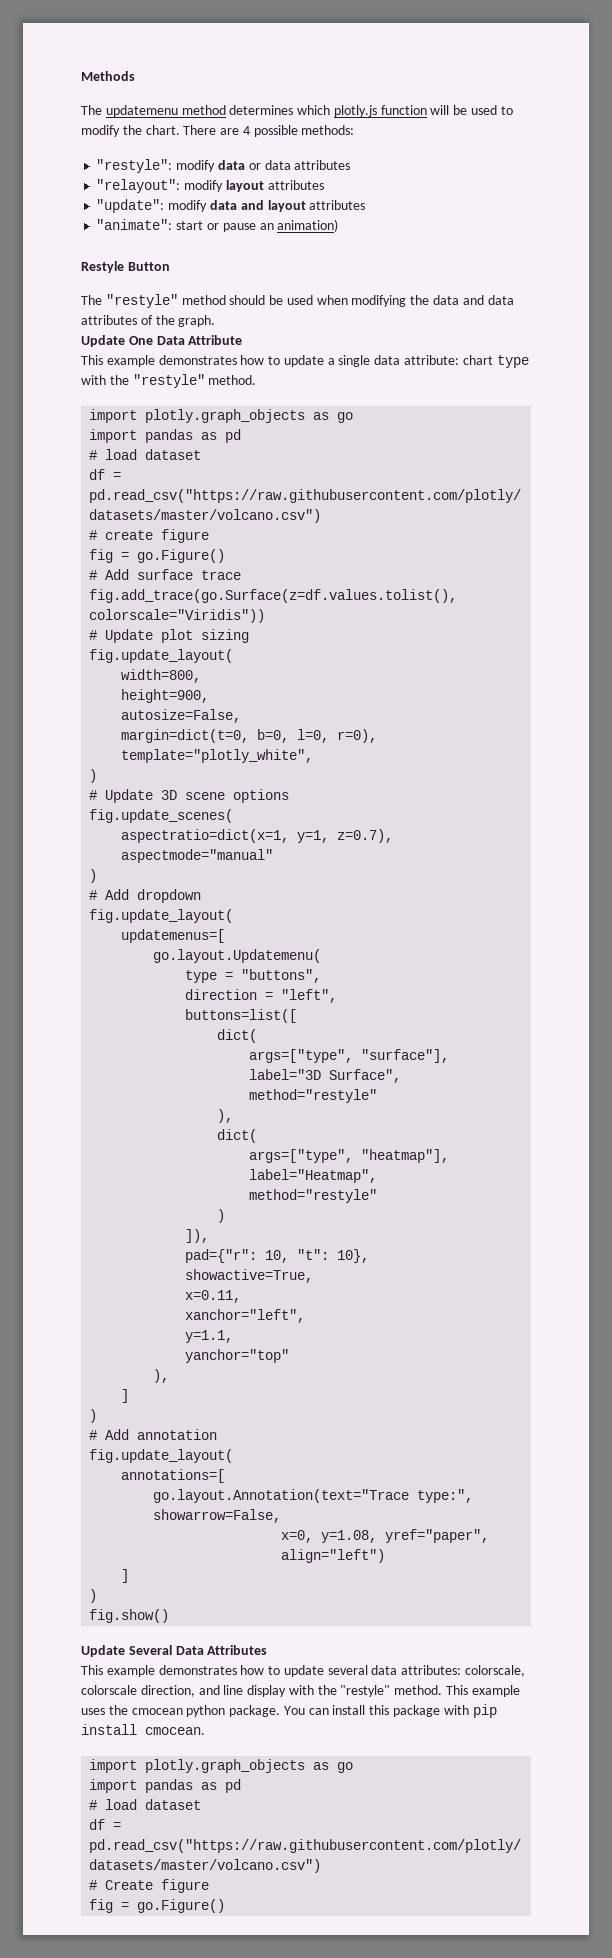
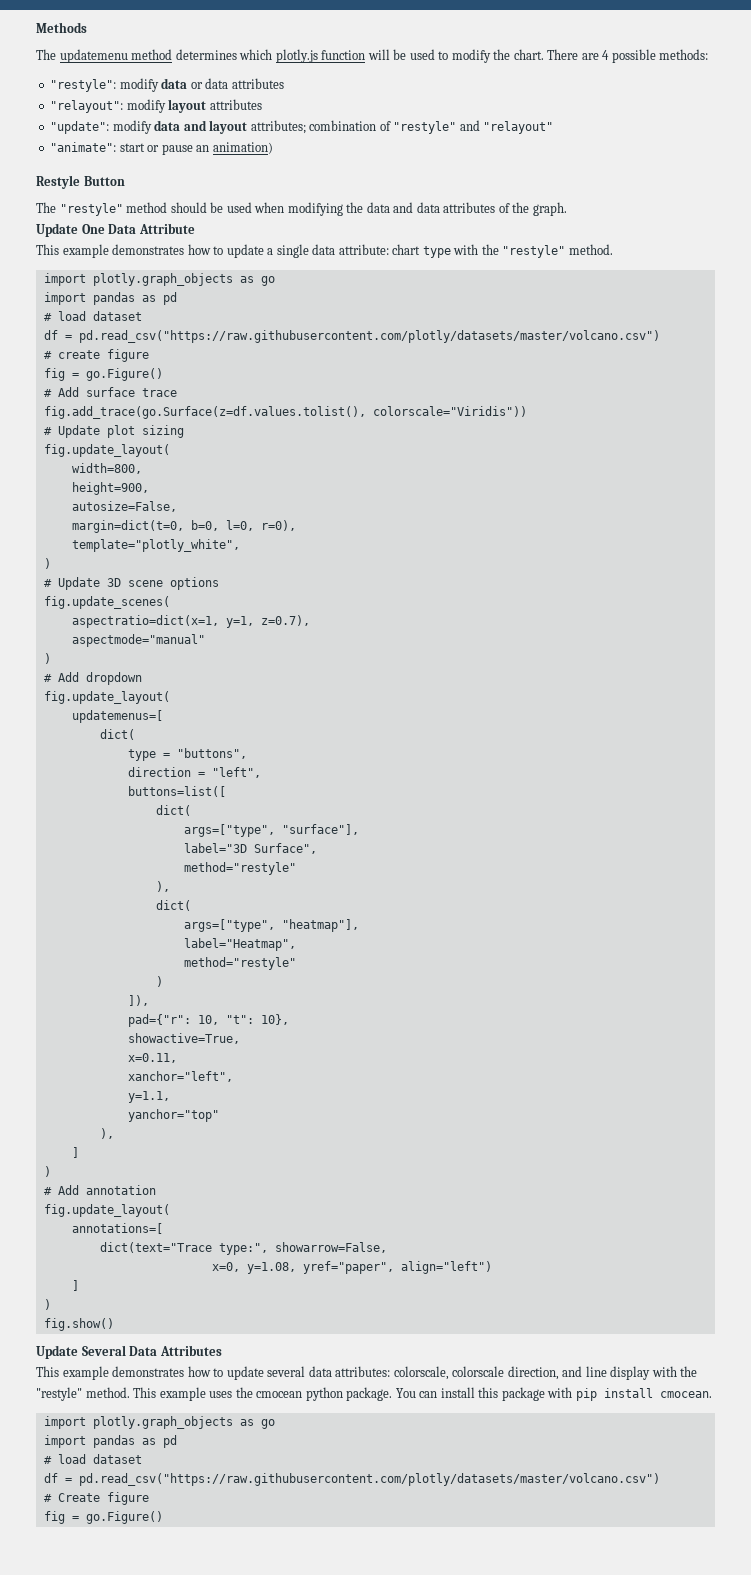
[309,200,366,210] attributes -> [250,120,554,134] attributes; combination of "restyle" and "relayout"
[153,949,322,963] go.layout.Updatemenu( -> [99,729,135,740] dict(
[153,1489,410,1503] go.layout.Annotation(text="Trace -> [99,1242,212,1253] dict(text="Trace

